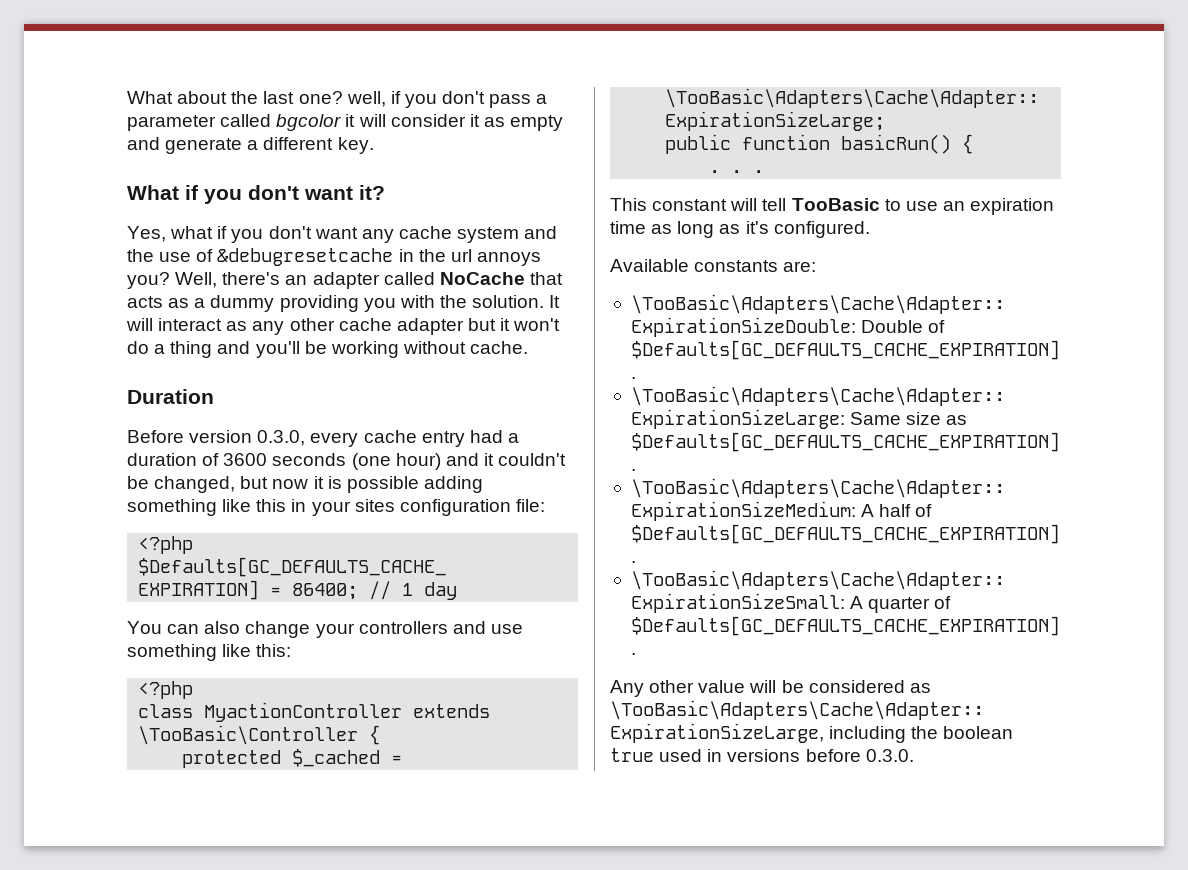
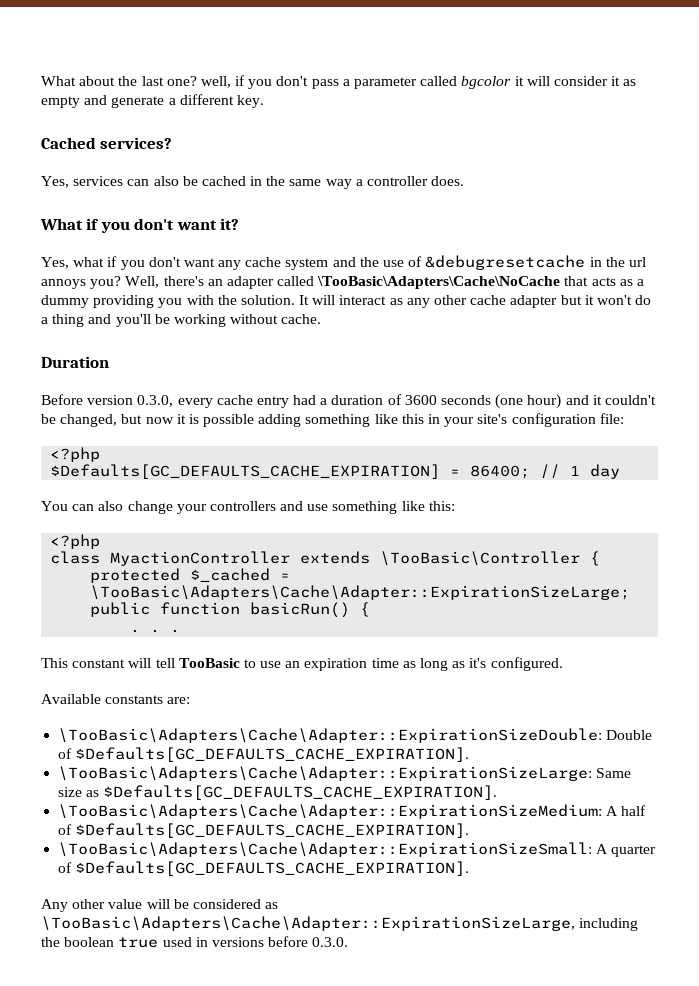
(374, 145) none -> [41,137,173,149] [41,176,465,189] // Cached services? // Yes, services can also be cached in the same way a controller does.
[439,272,525,285] NoCache -> [317,276,561,289] \TooBasic\Adapters\Cache\NoCache
[354,499,395,512] sites -> [477,414,508,424] site's

